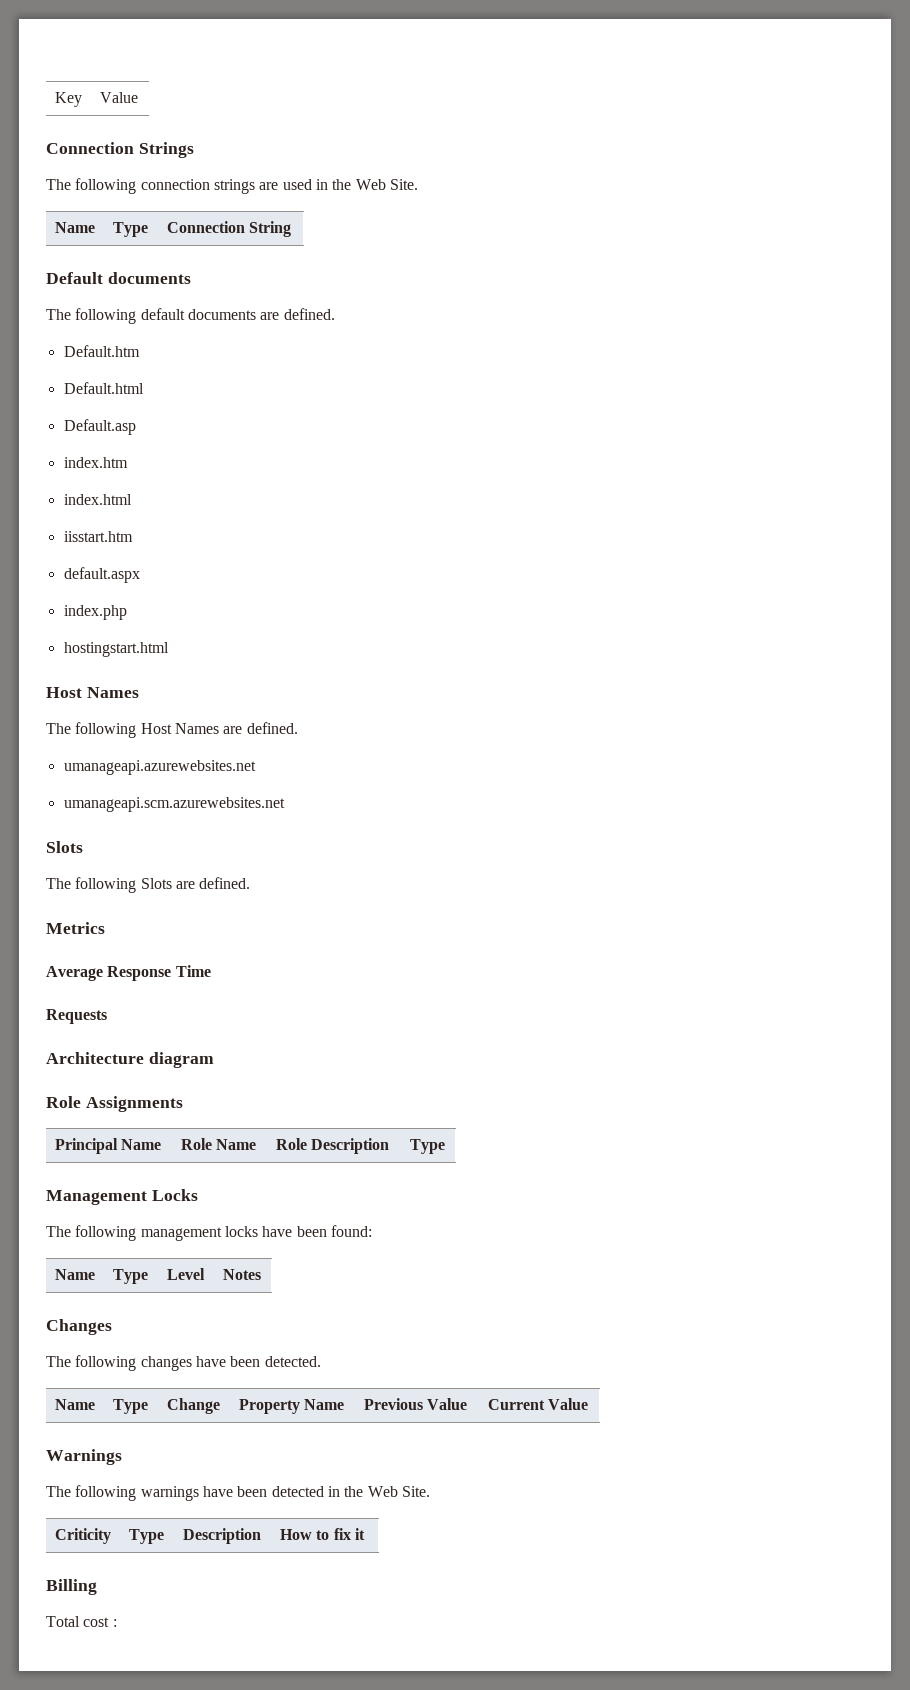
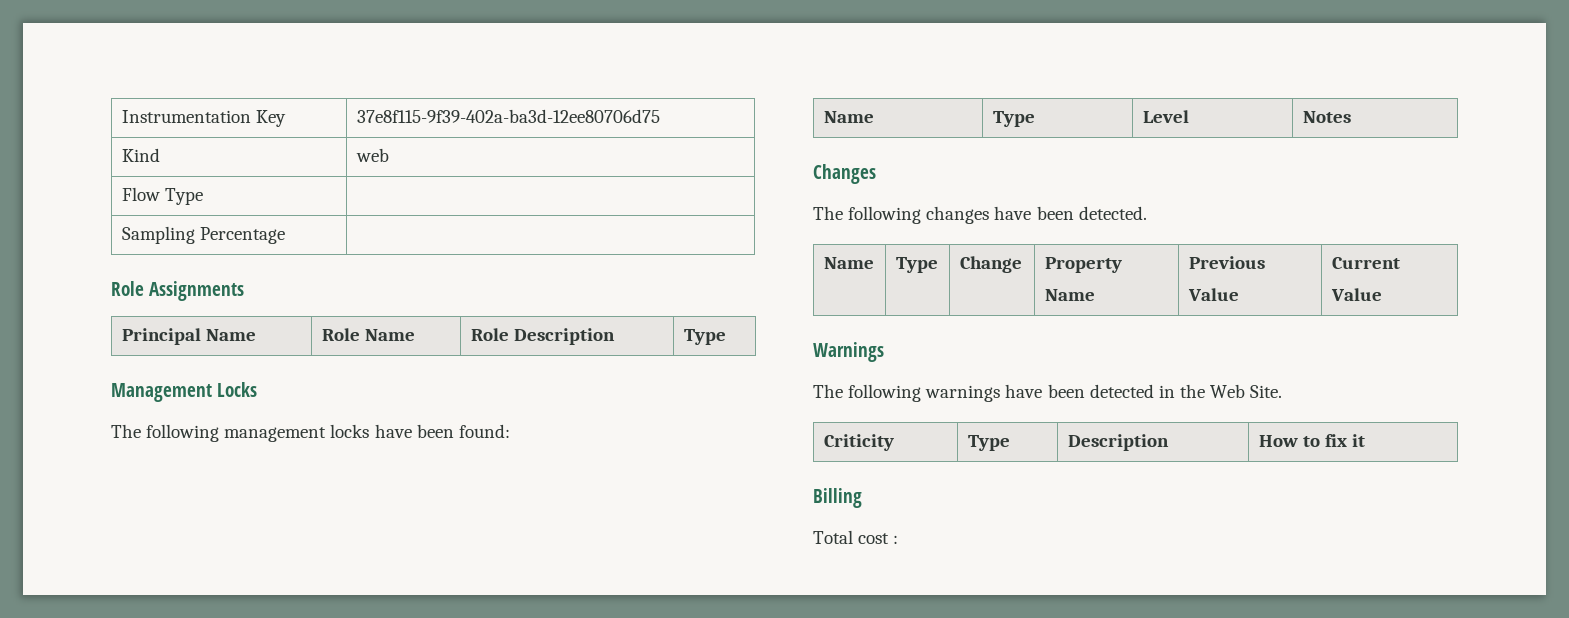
(54, 99) none -> [121,110,251,123] Instrumentation
[99,92,138,103] [46,142,194,158] [46,178,418,194] [54,222,95,233] [112,222,148,237] [166,221,292,237] [46,272,191,284] [46,308,335,324] [63,345,140,357] [63,382,144,394] [63,419,136,435] [63,457,128,468] [63,494,132,505] [63,531,133,542] [63,567,140,583] [63,605,127,620] [63,642,169,657] [46,687,139,698] [46,722,298,738] [63,760,256,775] [63,797,285,812] [46,841,83,853] [46,877,251,893] [46,922,105,934] [46,965,211,981] [46,1009,107,1024] [46,1052,214,1068] Value // Connection Strings // The following connection strings are used in the Web Site. // Name | Type | Connection String // Default documents // The following default documents are defined. // Default.htm // Default.html // Default.asp // index.htm // index.html // iisstart.htm // default.aspx // index.php // hostingstart.html // Host Names // The following Host Names are defined. // umanageapi.azurewebsites.net // umanageapi.scm.azurewebsites.net // Slots // The following Slots are defined. // Metrics // Average Response Time // Requests // Architecture diagram -> [356,109,660,123] [121,148,160,162] [355,148,389,162] [121,187,203,205] [121,226,285,244] 37e8f115-9f39-402a-ba3d-12ee80706d75 // Kind | web // Flow Type | // Sampling Percentage |

